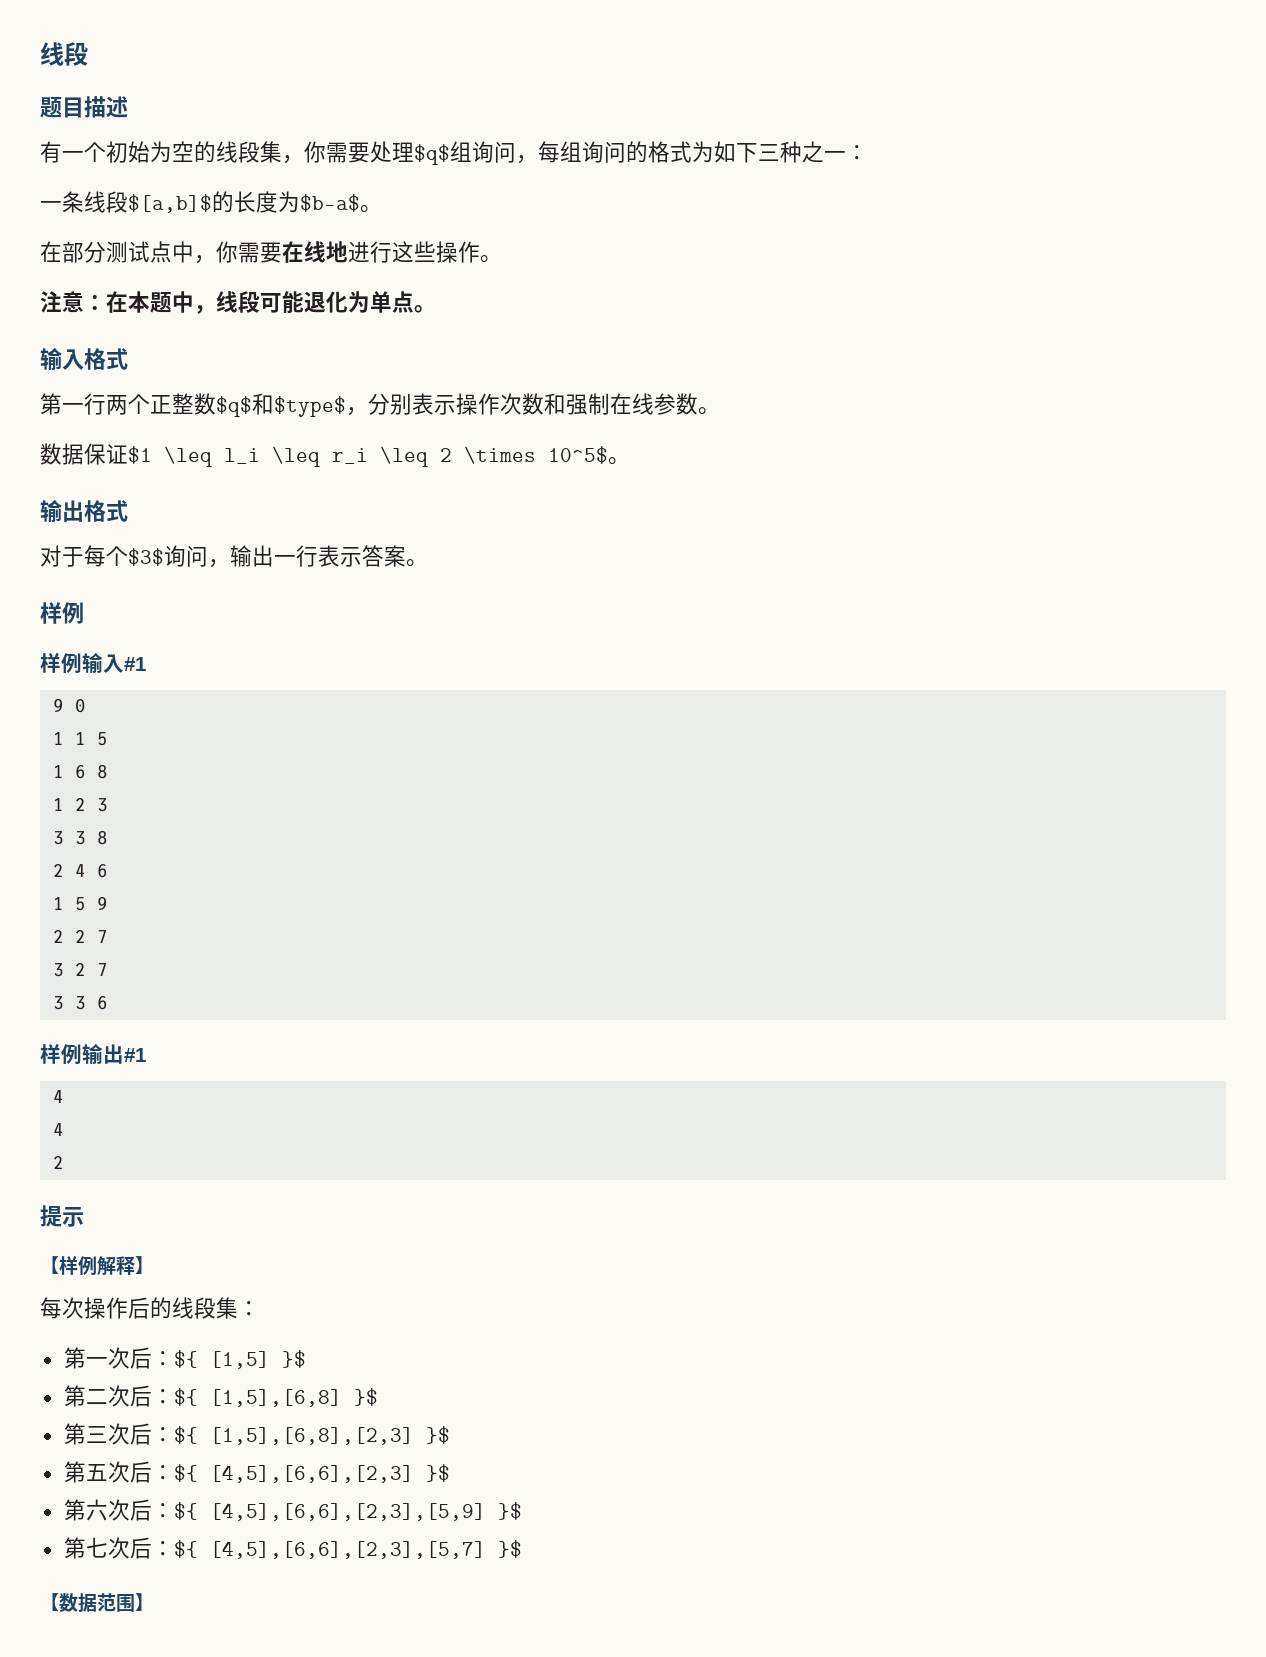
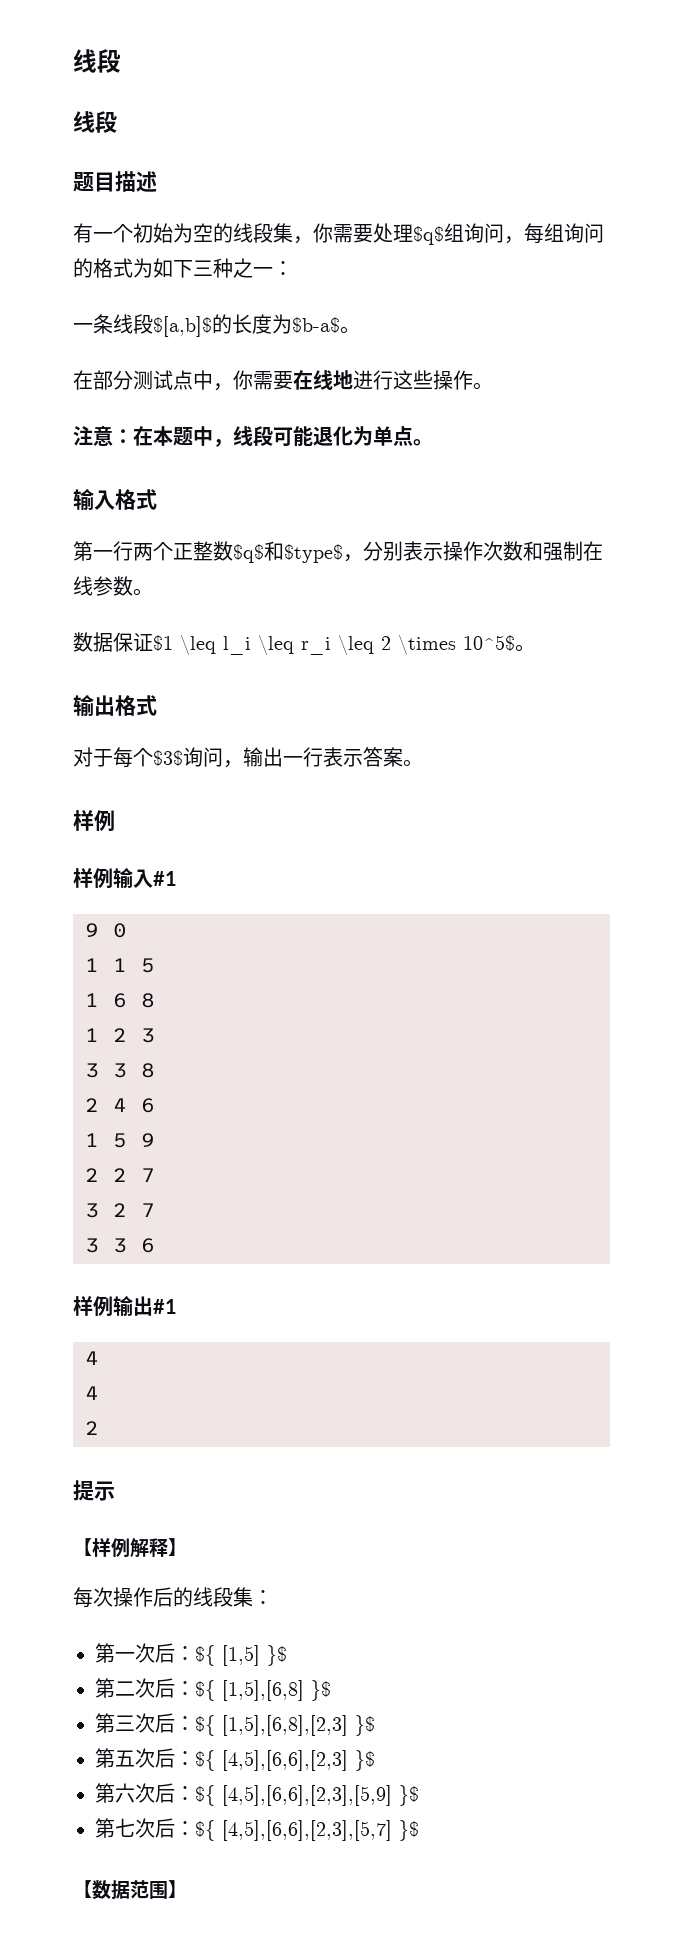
[40,42,88,66] 线段 -> [73,49,121,73] [73,111,117,133] 线段 // 线段

